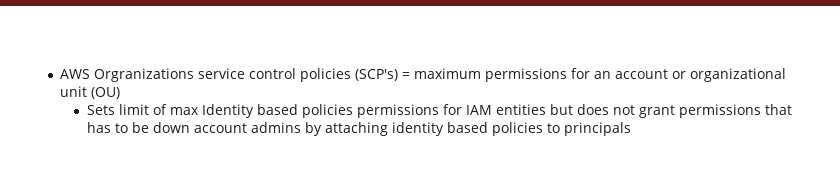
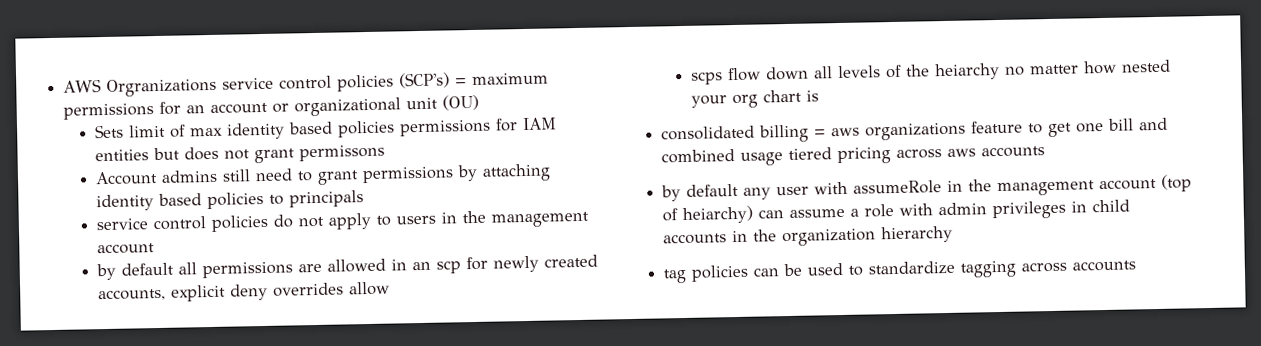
[201,104,254,118] Identity -> [226,122,286,140] identity
[678,104,792,118] [86,122,301,133] permissions that has to be down account admins -> [299,144,386,162] [95,166,455,186] permissons // Account admins still need to grant permissions
(631, 129) none -> [96,210,590,232] [97,243,156,255] [96,254,599,281] [98,281,391,302] [691,59,1172,85] [691,89,820,109] [661,117,1169,143] [661,146,1046,166] [661,174,1193,202] [662,199,1131,225] [663,225,954,247] [663,260,1137,284] // service control policies do not apply to users in the management account // by default all permissions are allowed in an scp for newly created accounts, explicit deny overrides allow // scps flow down all levels of the heiarchy no matter how nested your org chart is // consolidated billing = aws organizations feature to get one bill and combined usage tiered pricing across aws accounts // by default any user with assumeRole in the management account (top of heiarchy) can assume a role with admin privileges in child accounts in the organization hierarchy // tag policies can be used to standardize tagging across accounts

